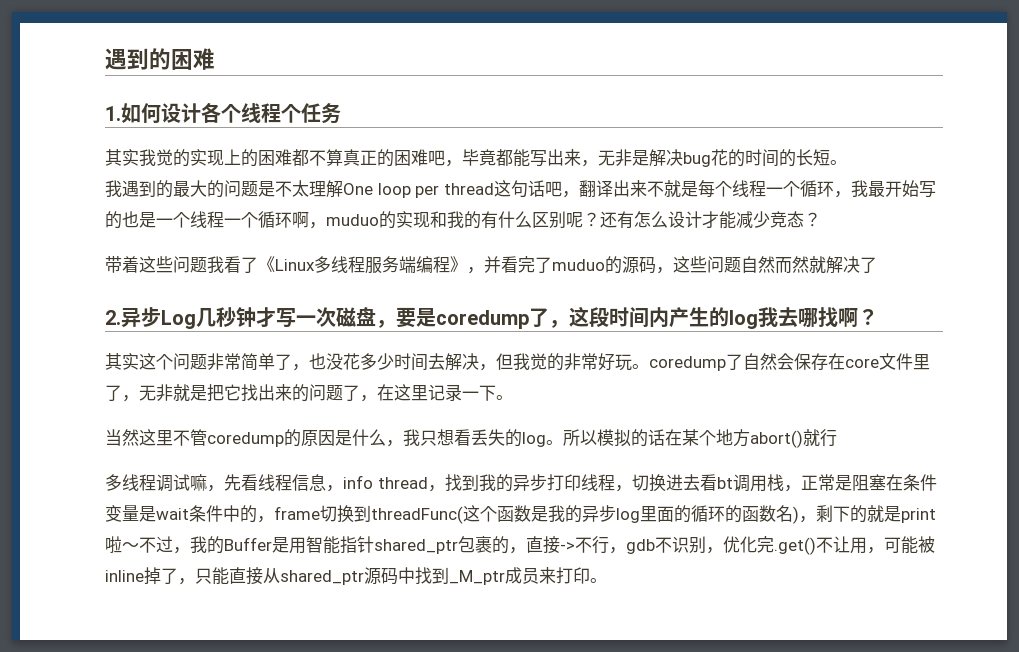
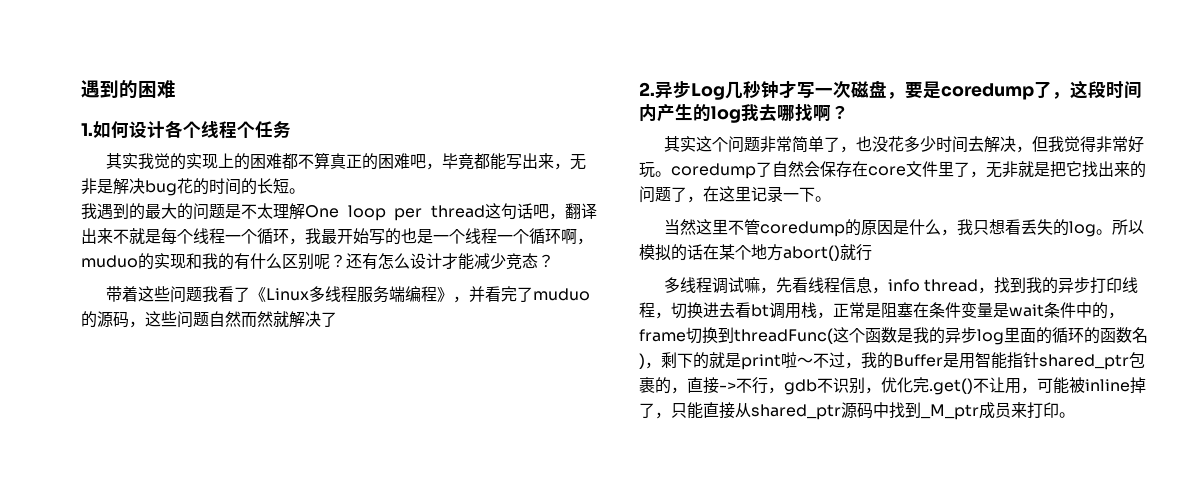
[547,353,564,371] 的 -> [1079,136,1096,152] 得

